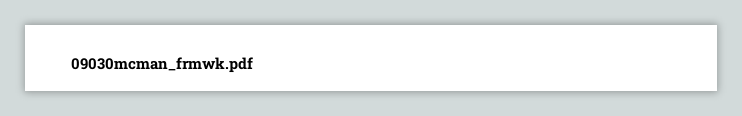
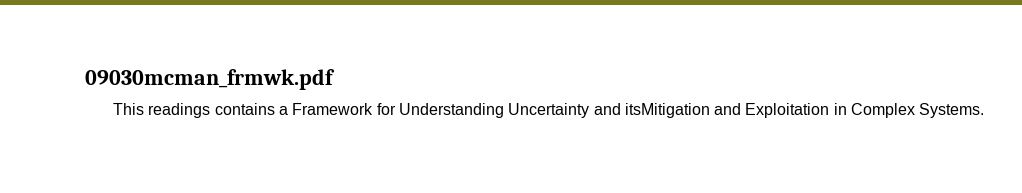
(253, 65) none -> [112,103,985,118] // This readings contains a Framework for Understanding Uncertainty and itsMitigation and Exploitation in Complex Systems.

